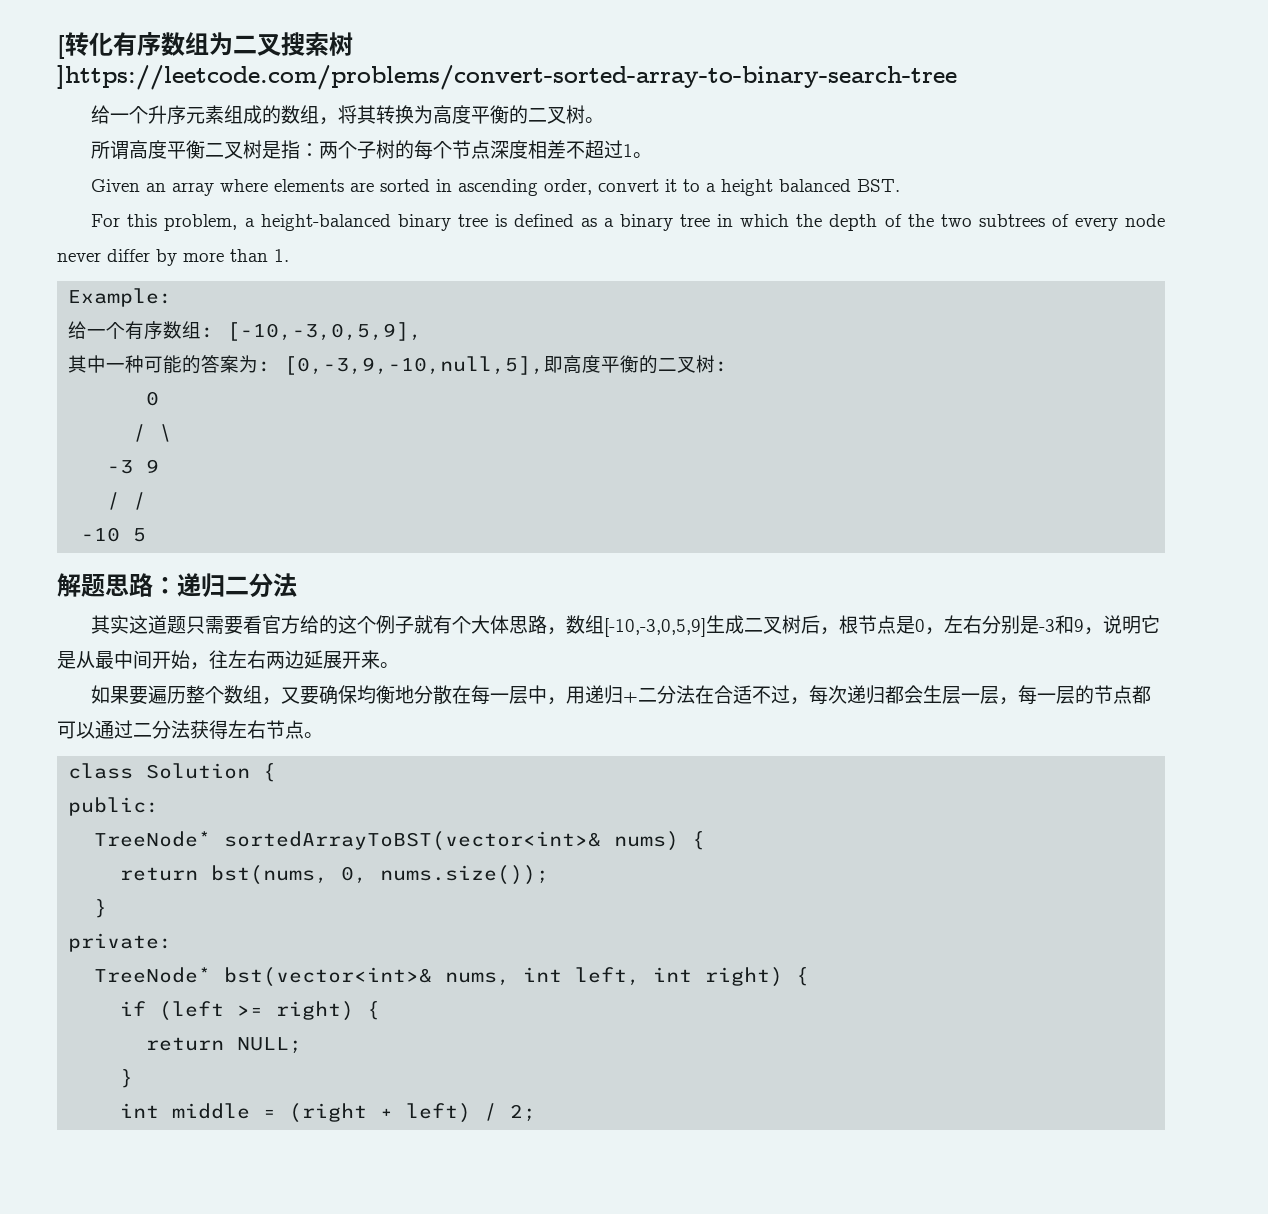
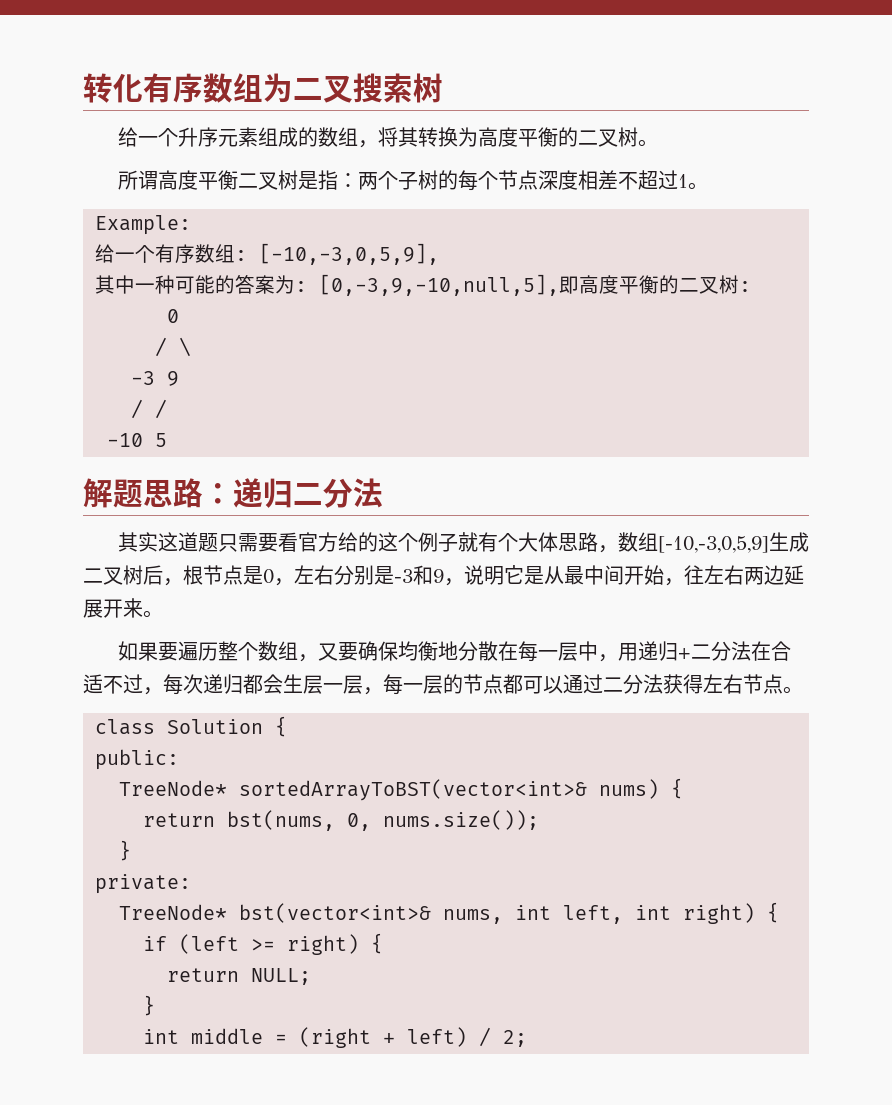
[57,35,65,59] [ -> (83, 88) none
[57,65,957,90] ]https://leetcode.com/problems/convert-sorted-array-to-binary-search-tree -> (443, 88) none
[91,179,901,196] [91,214,1166,231] [57,249,289,266] // Given an array where elements are sorted in ascending order, convert it to a height balanced BST. // For this problem, a height-balanced binary tree is defined as a binary tree in which the depth of the two subtrees of every node never differ by more than 1. -> (708, 186) none

